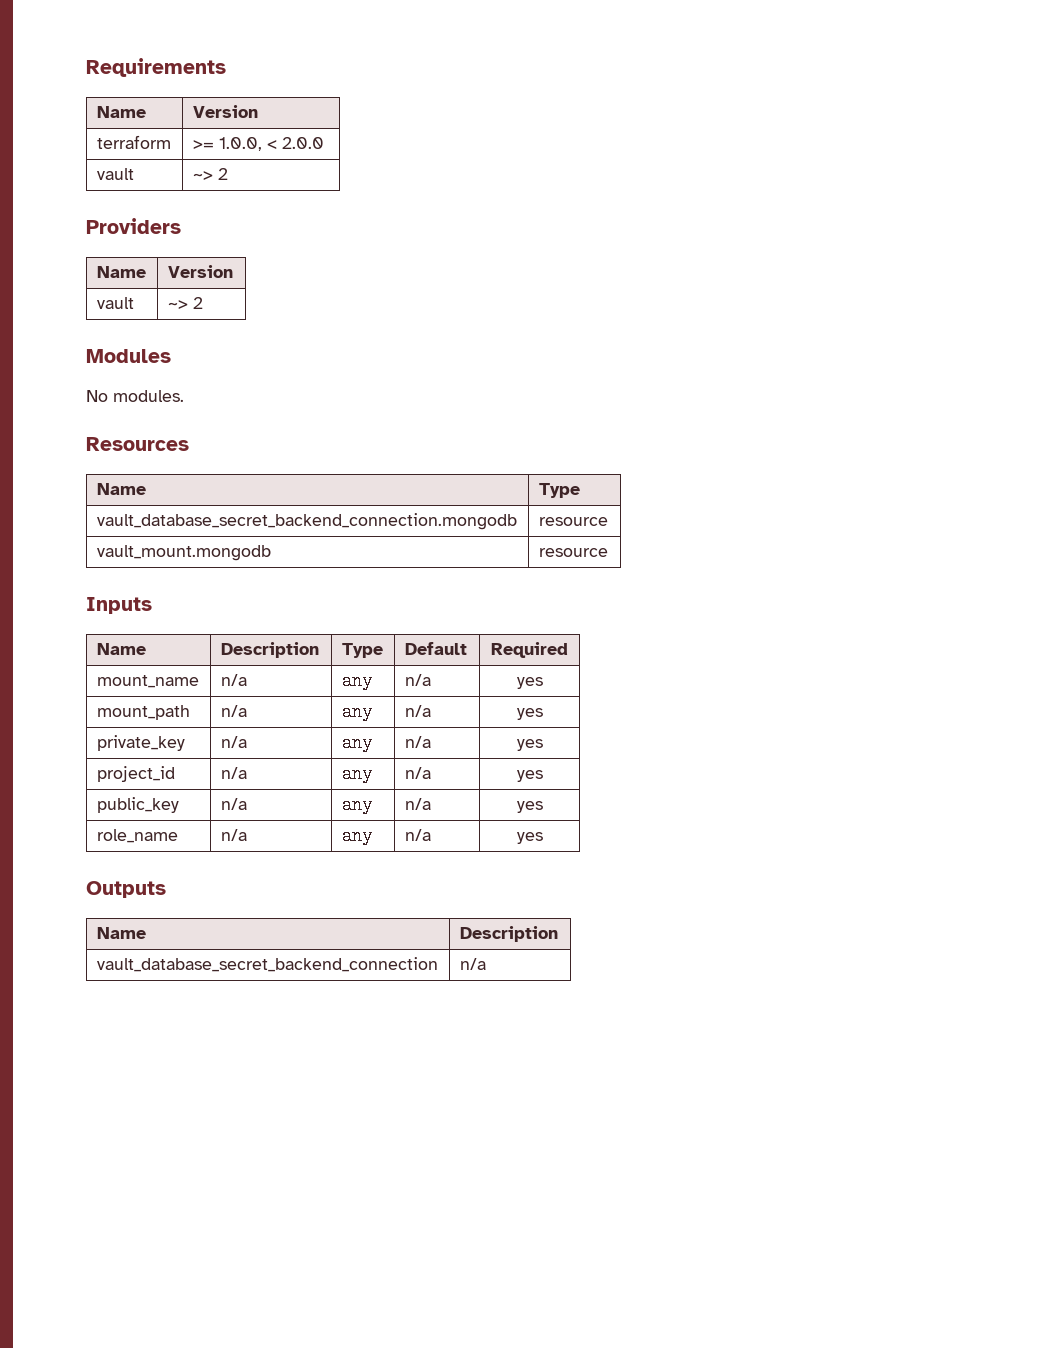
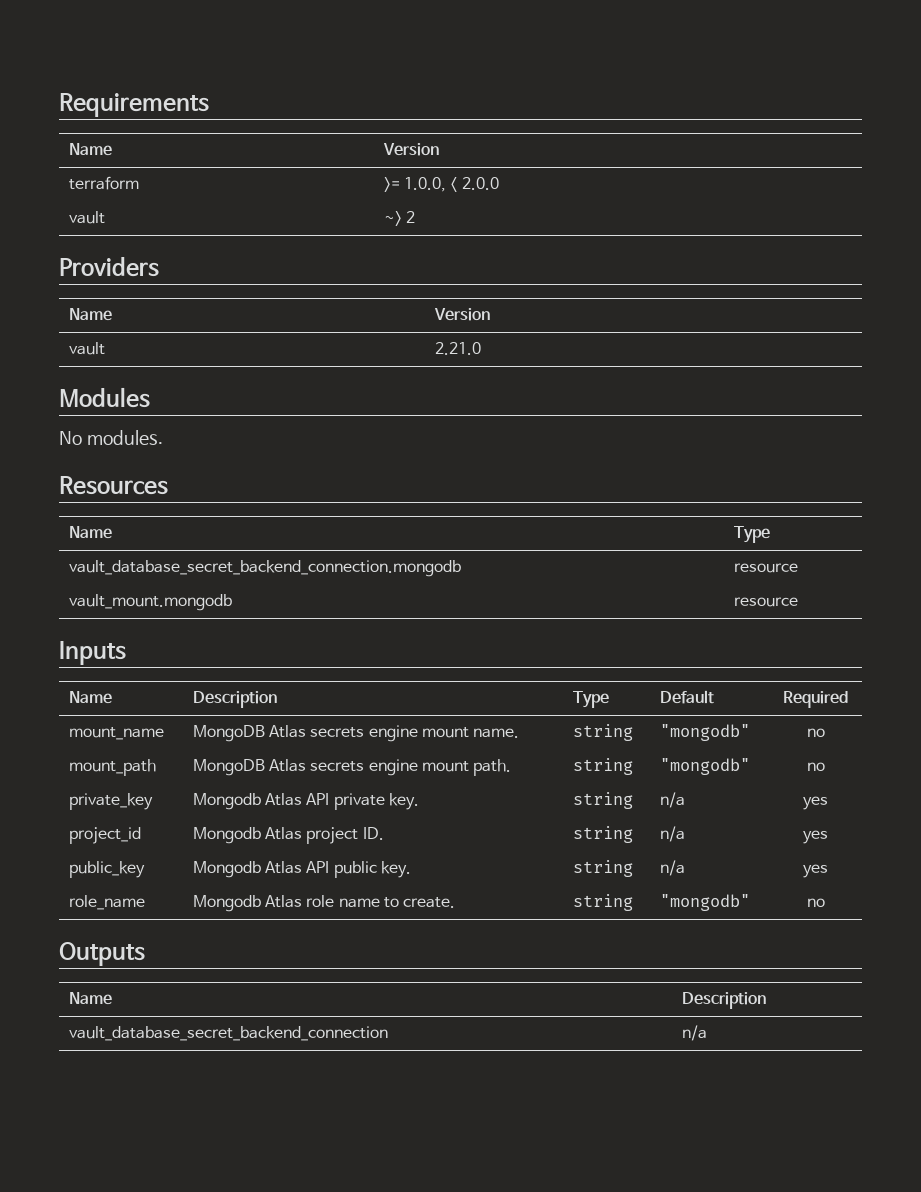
[167,297,203,309] ~> 2 -> [434,342,481,355] 2.21.0
[220,674,247,686] [341,672,372,690] [404,674,431,686] [516,677,543,689] [96,705,190,720] [220,705,247,717] [341,703,372,721] [404,705,431,717] [516,708,543,720] [96,735,185,751] [220,736,247,748] [341,734,372,752] [404,736,431,748] [516,739,543,751] [96,766,175,782] [220,767,247,779] [341,765,372,783] [404,767,431,779] [516,770,543,782] [96,797,179,813] [220,798,247,810] [341,796,372,814] [404,798,431,810] [516,801,543,813] [96,829,178,843] [220,829,247,841] [341,827,372,845] [404,829,431,841] [516,832,543,844] n/a | any | n/a | yes // mount_path | n/a | any | n/a | yes // private_key | n/a | any | n/a | yes // project_id | n/a | any | n/a | yes // public_key | n/a | any | n/a | yes // role_name | n/a | any | n/a | yes -> [192,725,520,742] [572,724,633,741] [659,724,750,741] [806,728,825,737] [68,759,156,776] [192,759,512,776] [572,758,633,775] [659,758,750,775] [806,762,825,771] [68,793,153,810] [192,793,419,810] [572,792,633,809] [659,792,685,808] [803,796,828,810] [68,827,141,844] [192,827,384,844] [572,826,633,843] [659,826,685,842] [803,830,828,844] [68,861,145,878] [192,861,411,878] [572,860,633,877] [659,860,685,876] [803,864,828,878] [68,895,145,910] [192,895,456,912] [572,894,633,911] [659,894,750,911] [806,898,825,907] MongoDB Atlas secrets engine mount name. | string | "mongodb" | no // mount_path | MongoDB Atlas secrets engine mount path. | string | "mongodb" | no // private_key | Mongodb Atlas API private key. | string | n/a | yes // project_id | Mongodb Atlas project ID. | string | n/a | yes // public_key | Mongodb Atlas API public key. | string | n/a | yes // role_name | Mongodb Atlas role name to create. | string | "mongodb" | no

